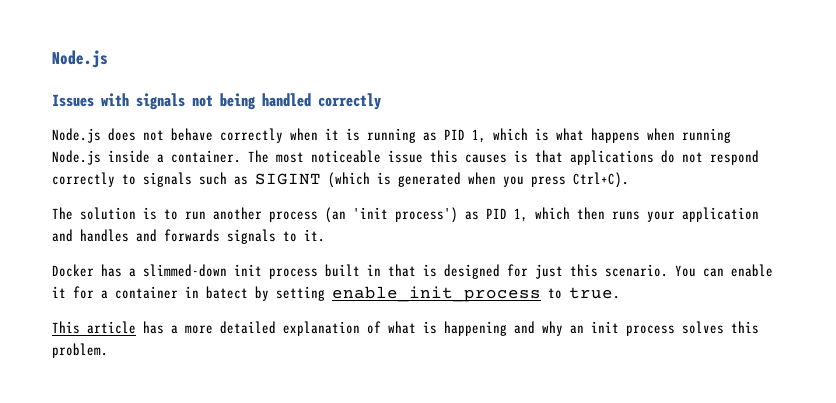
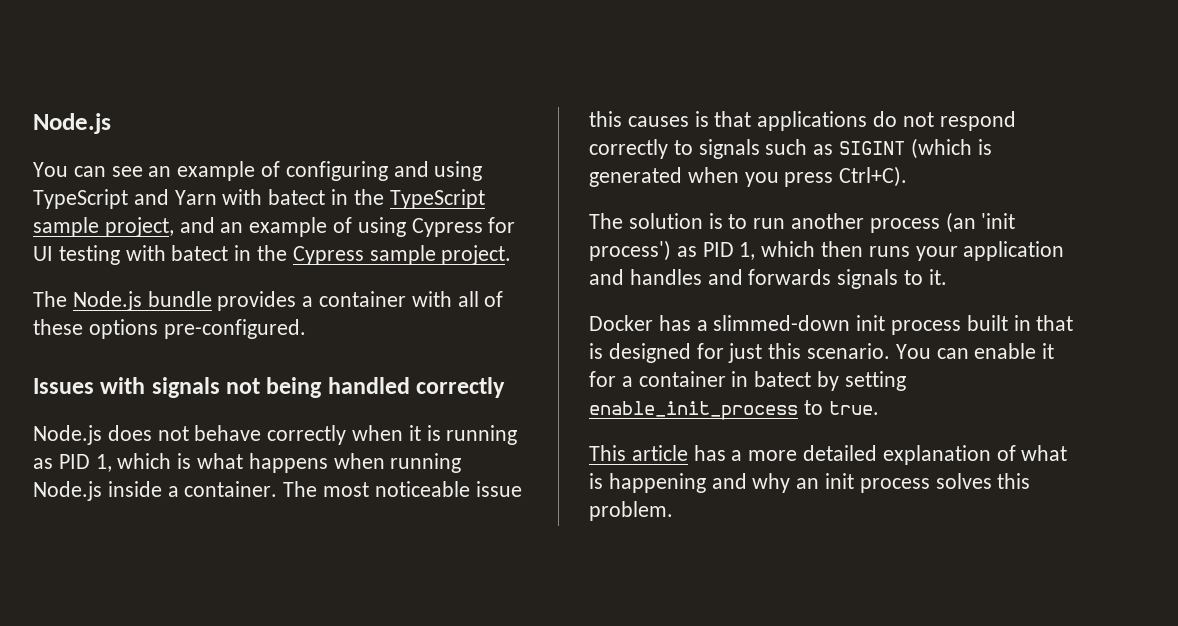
[52,50,108,68] Node.js -> [33,113,111,134] [33,161,483,181] [33,189,485,209] [33,217,516,237] [33,245,512,265] [33,291,504,311] [33,319,306,339] Node.js // You can see an example of configuring and using TypeScript and Yarn with batect in the TypeScript sample project, and an example of using Cypress for UI testing with batect in the Cypress sample project. // The Node.js bundle provides a container with all of these options pre-configured.

